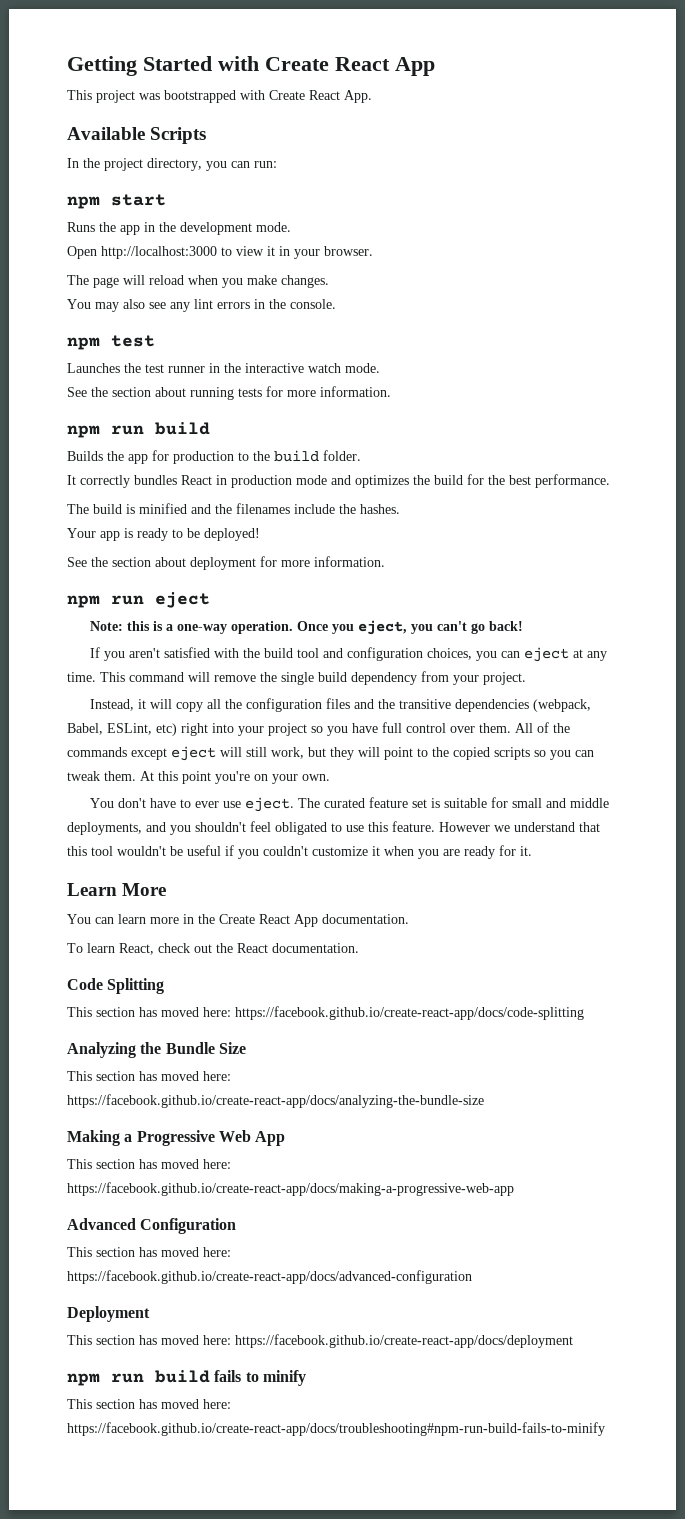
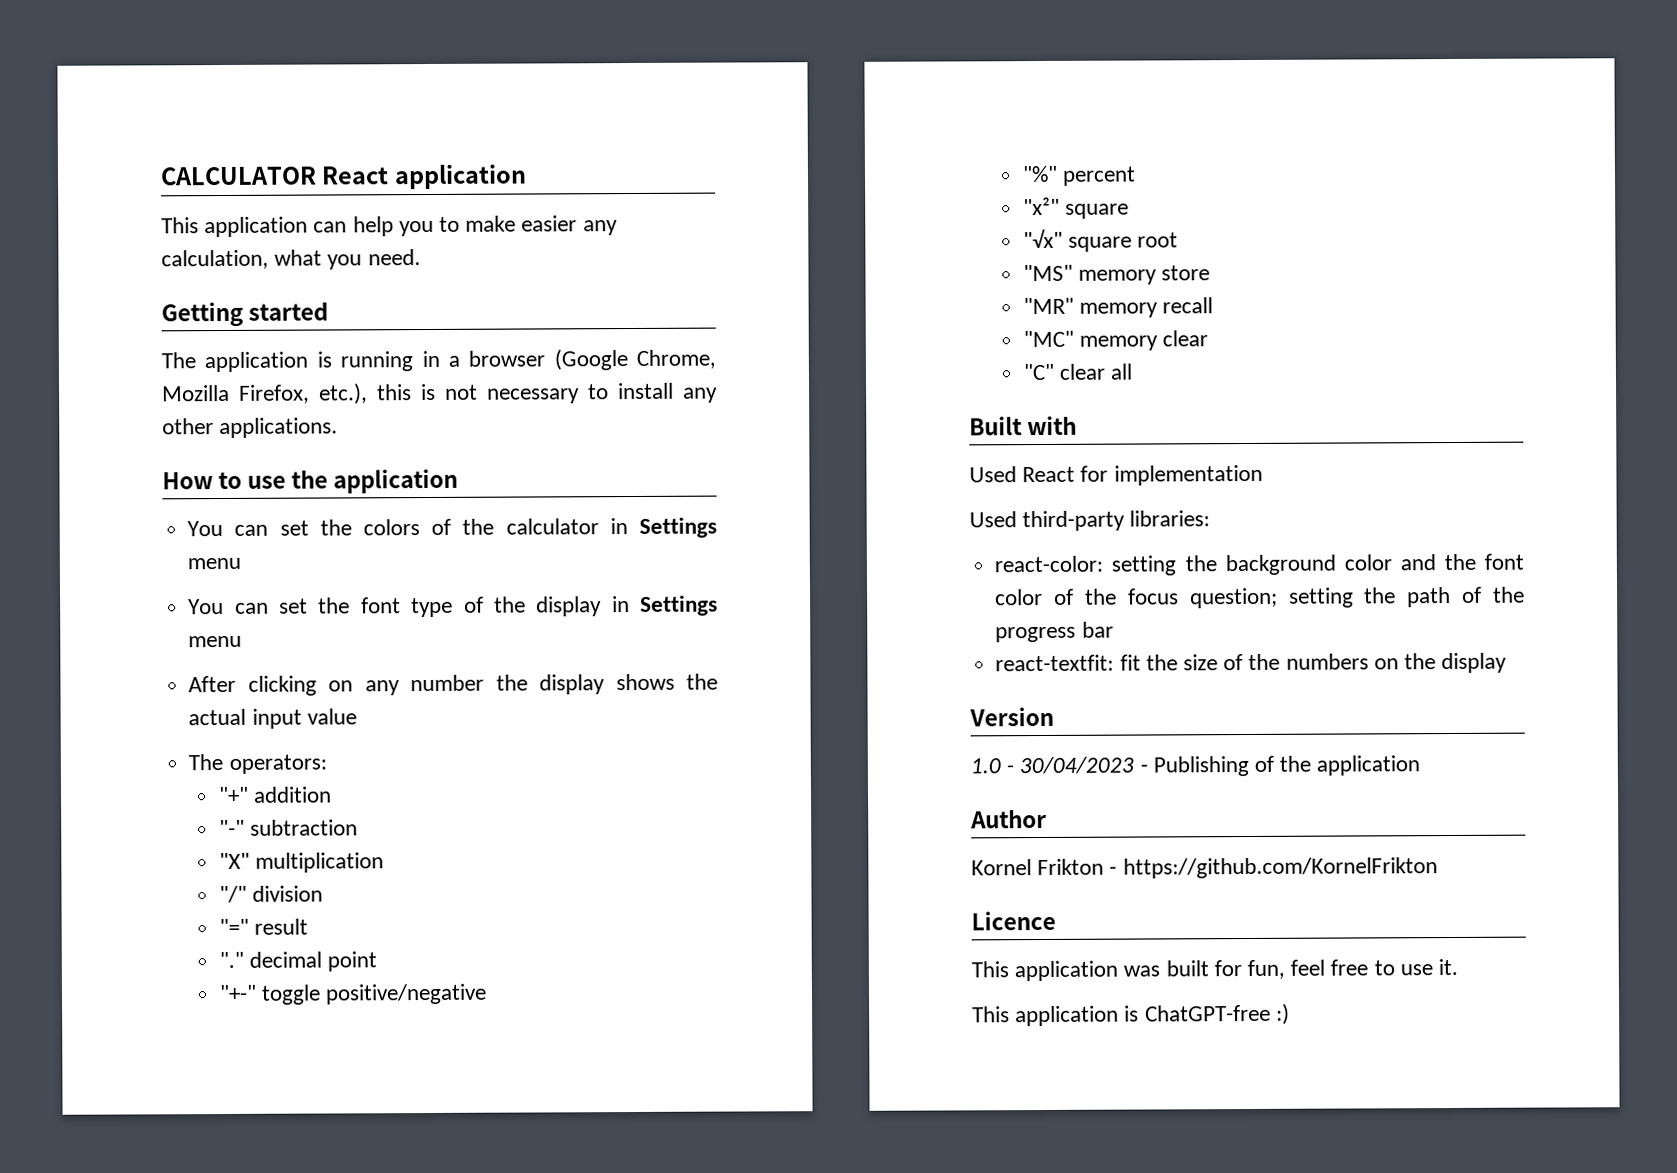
[67,56,435,76] [67,90,372,103] [67,127,207,144] [67,158,277,171] [67,194,166,209] [67,222,291,235] [67,246,373,259] [67,275,329,288] [67,299,336,312] [67,335,155,350] [67,363,380,373] [67,386,391,400] [67,422,210,438] [67,450,361,464] [67,474,610,488] [67,503,400,514] [67,528,260,541] [67,556,385,570] [67,592,210,608] [90,620,524,635] [90,647,608,662] [67,671,526,685] [90,698,592,712] [67,722,570,736] [67,746,594,761] [67,771,330,784] [90,797,610,812] [67,821,600,835] [67,845,532,859] [67,883,167,896] [67,914,409,927] [67,943,359,955] [67,978,165,994] [67,1006,584,1020] [67,1042,246,1058] [67,1071,231,1081] [67,1094,484,1108] [67,1130,286,1146] [67,1159,231,1169] [67,1182,514,1196] [67,1218,237,1234] [67,1247,231,1257] [67,1270,472,1284] [67,1306,150,1322] [67,1334,573,1348] [67,1370,306,1386] [67,1399,231,1409] [67,1422,605,1436] Getting Started with Create React App // This project was bootstrapped with Create React App. // Available Scripts // In the project directory, you can run: // npm start // Runs the app in the development mode. // Open http://localhost:3000 to view it in your browser. // The page will reload when you make changes. // You may also see any lint errors in the console. // npm test // Launches the test runner in the interactive watch mode. // See the section about running tests for more information. // npm run build // Builds the app for production to the build folder. // It correctly bundles React in production mode and optimizes the build for the best performance. // The build is minified and the filenames include the hashes. // Your app is ready to be deployed! // See the section about deployment for more information. // npm run eject // Note: this is a one-way operation. Once you eject, you can't go back! // If you aren't satisfied with the build tool and configuration choices, you can eject at any time. This command will remove the single build dependency from your project. // Instead, it will copy all the configuration files and the transitive dependencies (webpack, Babel, ESLint, etc) right into your project so you have full control over them. All of the commands except eject will still work, but they will point to the copied scripts so you can tweak them. At this point you're on your own. // You don't have to ever use eject. The curated feature set is suitable for small and middle deployments, and you shouldn't feel obligated to use this feature. However we understand that this tool wouldn't be useful if you couldn't customize it when you are ready for it. // Learn More // You can learn more in the Create React App documentation. // To learn React, check out the React documentation. // Code Splitting // This section has moved here: https://facebook.github.io/create-react-app/docs/code-splitting // Analyzing the Bundle Size // This section has moved here: https://facebook.github.io/create-react-app/docs/analyzing-the-bundle-size // Making a Progressive Web App // This section has moved here: https://facebook.github.io/create-react-app/docs/making-a-progressive-web-app // Advanced Configuration // This section has moved here: https://facebook.github.io/create-react-app/docs/advanced-configuration // Deployment // This section has moved here: https://facebook.github.io/create-react-app/docs/deployment // npm run build fails to minify // This section has moved here: https://facebook.github.io/create-react-app/docs/troubleshooting#npm-run-build-fails-to-minify -> [160,163,527,190] [161,215,618,238] [161,249,421,270] [161,301,329,328] [161,349,716,373] [162,382,718,405] [162,417,339,439] [162,468,459,494] [187,517,717,538] [187,557,242,570] [188,595,718,618] [188,635,243,648] [188,673,718,696] [188,708,357,729] [188,754,327,774] [217,786,333,804] [218,819,359,837] [218,852,385,873] [218,885,324,904] [218,918,309,936] [218,951,378,972] [218,983,488,1005] [1021,165,1137,186] [1022,196,1130,219] [1022,228,1179,252] [1022,264,1211,285] [1022,297,1214,318] [1022,330,1209,351] [1022,363,1133,381] [969,415,1078,436] [969,464,1263,486] [969,510,1211,532] [994,553,1524,576] [995,586,1525,609] [995,621,1114,643] [995,652,1508,674] [969,706,1054,727] [970,755,1421,777] [970,808,1047,829] [971,857,1438,879] [971,910,1056,931] [971,958,1459,982] [972,1003,1290,1027] CALCULATOR React application // This application can help you to make easier any calculation, what you need. // Getting started // The application is running in a browser (Google Chrome, Mozilla Firefox, etc.), this is not necessary to install any other applications. // How to use the application // You can set the colors of the calculator in Settings menu // You can set the font type of the display in Settings menu // After clicking on any number the display shows the actual input value // The operators: // "+" addition // "-" subtraction // "X" multiplication // "/" division // "=" result // "." decimal point // "+-" toggle positive/negative // "%" percent // "x²" square // "√x" square root // "MS" memory store // "MR" memory recall // "MC" memory clear // "C" clear all // Built with // Used React for implementation // Used third-party libraries: // react-color: setting the background color and the font color of the focus question; setting the path of the progress bar // react-textfit: fit the size of the numbers on the display // Version // 1.0 - 30/04/2023 - Publishing of the application // Author // Kornel Frikton - https://github.com/KornelFrikton // Licence // This application was built for fun, feel free to use it. // This application is ChatGPT-free :)

